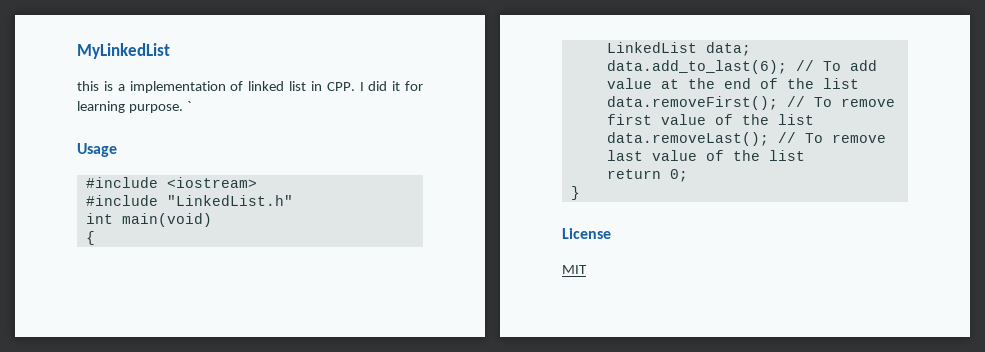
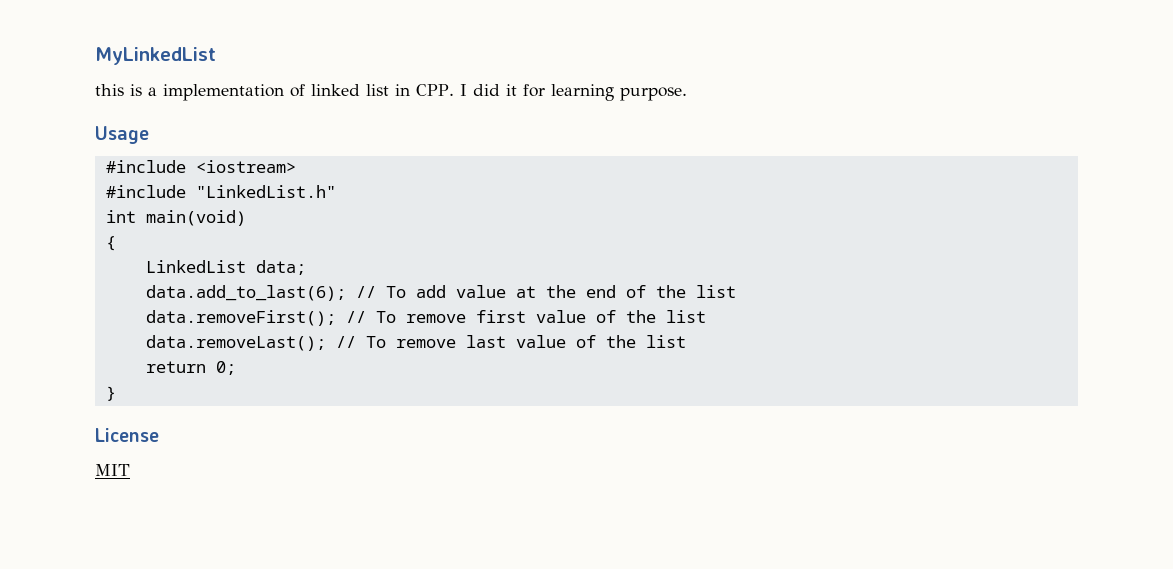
[186,101,191,111] ` -> (687, 94) none

